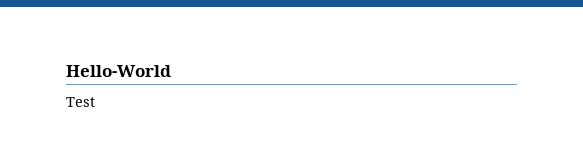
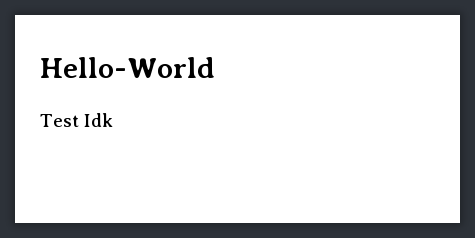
(95, 102) none -> [84,113,114,127] Idk

